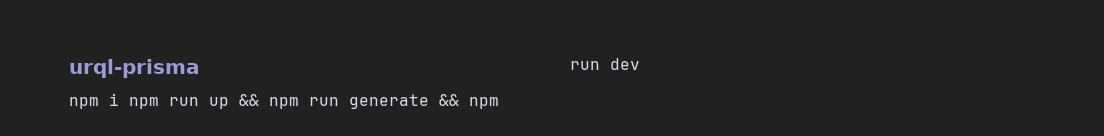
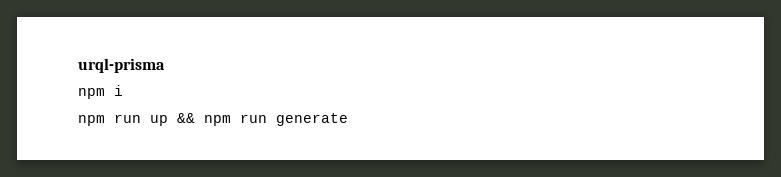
(119, 99) none -> (123, 90) //
[439,94,499,109] [570,58,640,70] && npm run dev -> (348, 119) none

